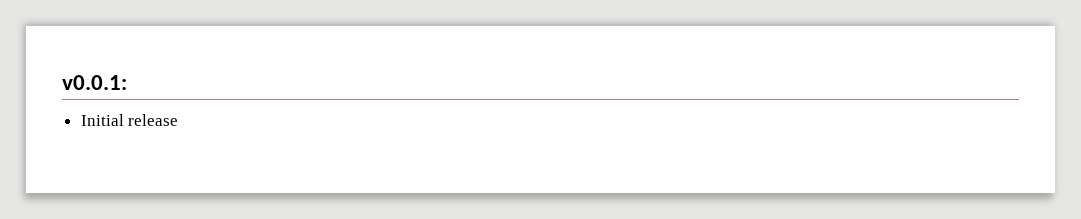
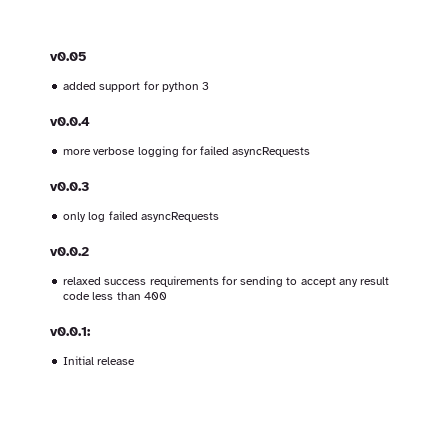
(62, 82) none -> [50,52,87,61] [63,81,210,92] [50,117,90,126] [63,146,311,157] [50,182,89,191] [63,211,219,222] [50,247,89,256] [63,276,390,287] [63,292,167,300] v0.05 // added support for python 3 // v0.0.4 // more verbose logging for failed asyncRequests // v0.0.3 // only log failed asyncRequests // v0.0.2 // relaxed success requirements for sending to accept any result code less than 400 //

